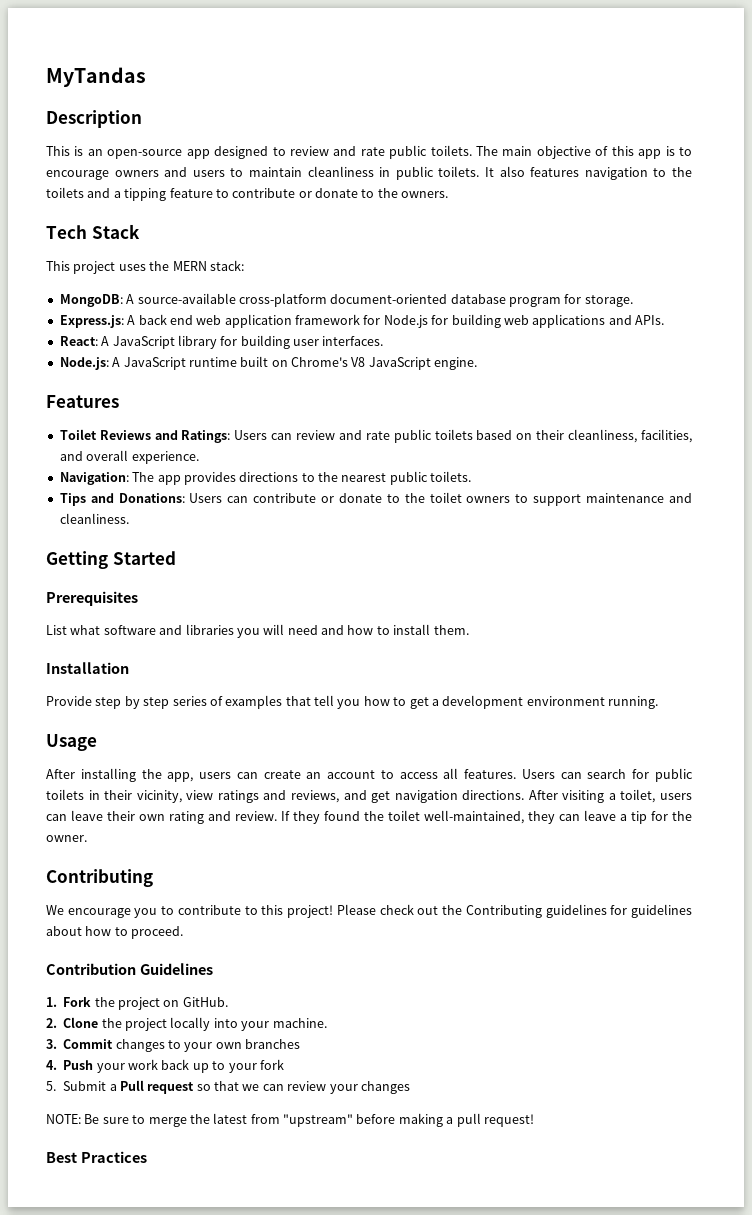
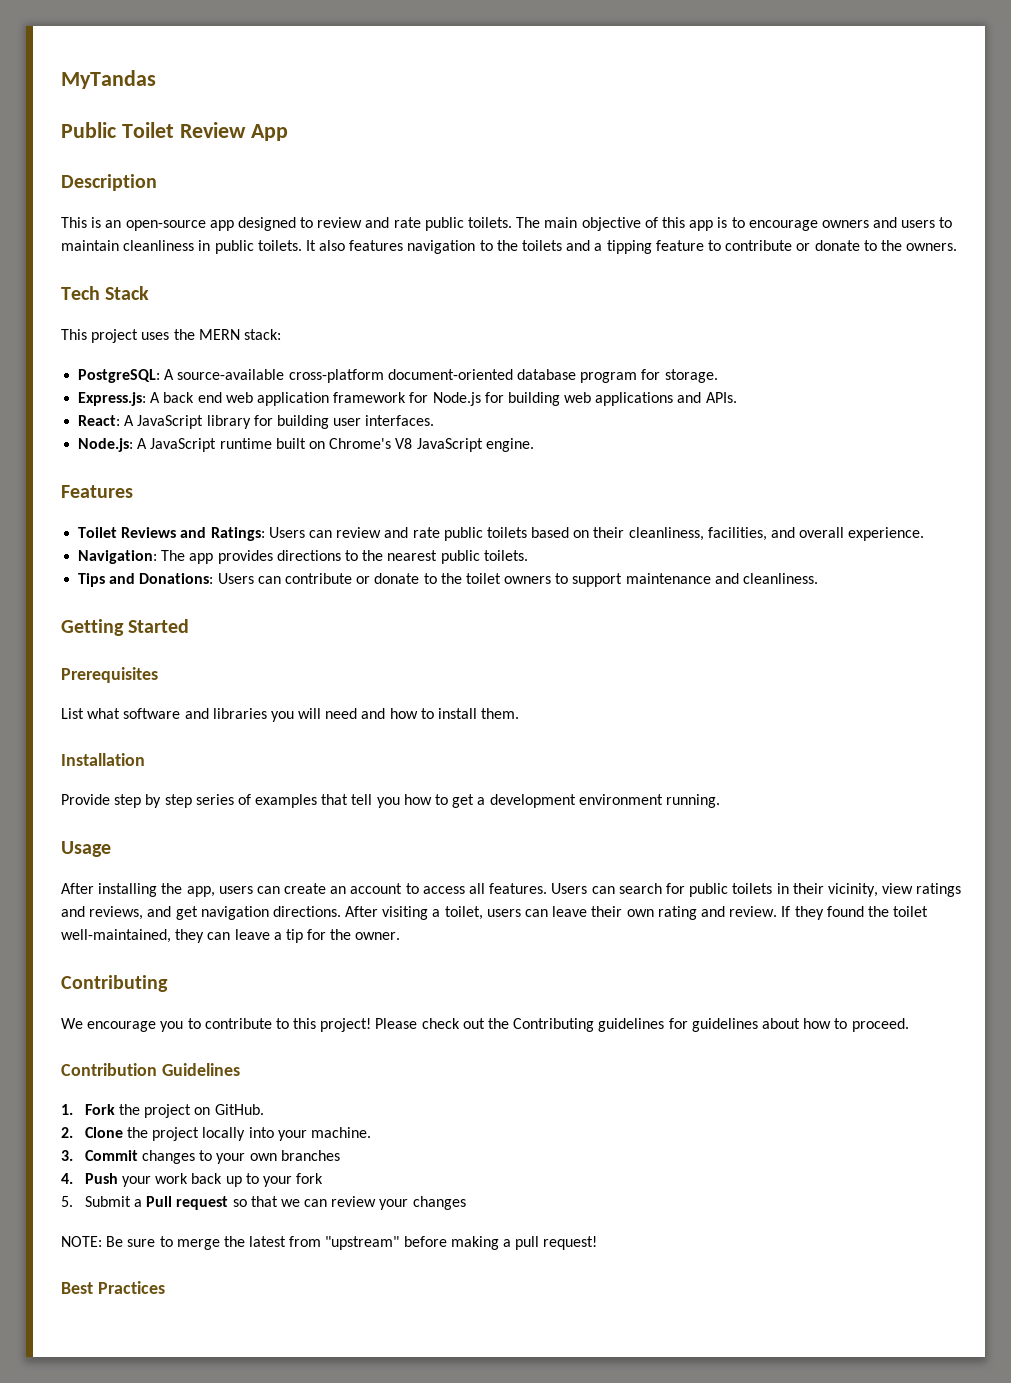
(146, 77) none -> [61,122,288,141] // Public Toilet Review App
[59,294,123,307] MongoDB: -> [78,369,161,383] PostgreSQL:

